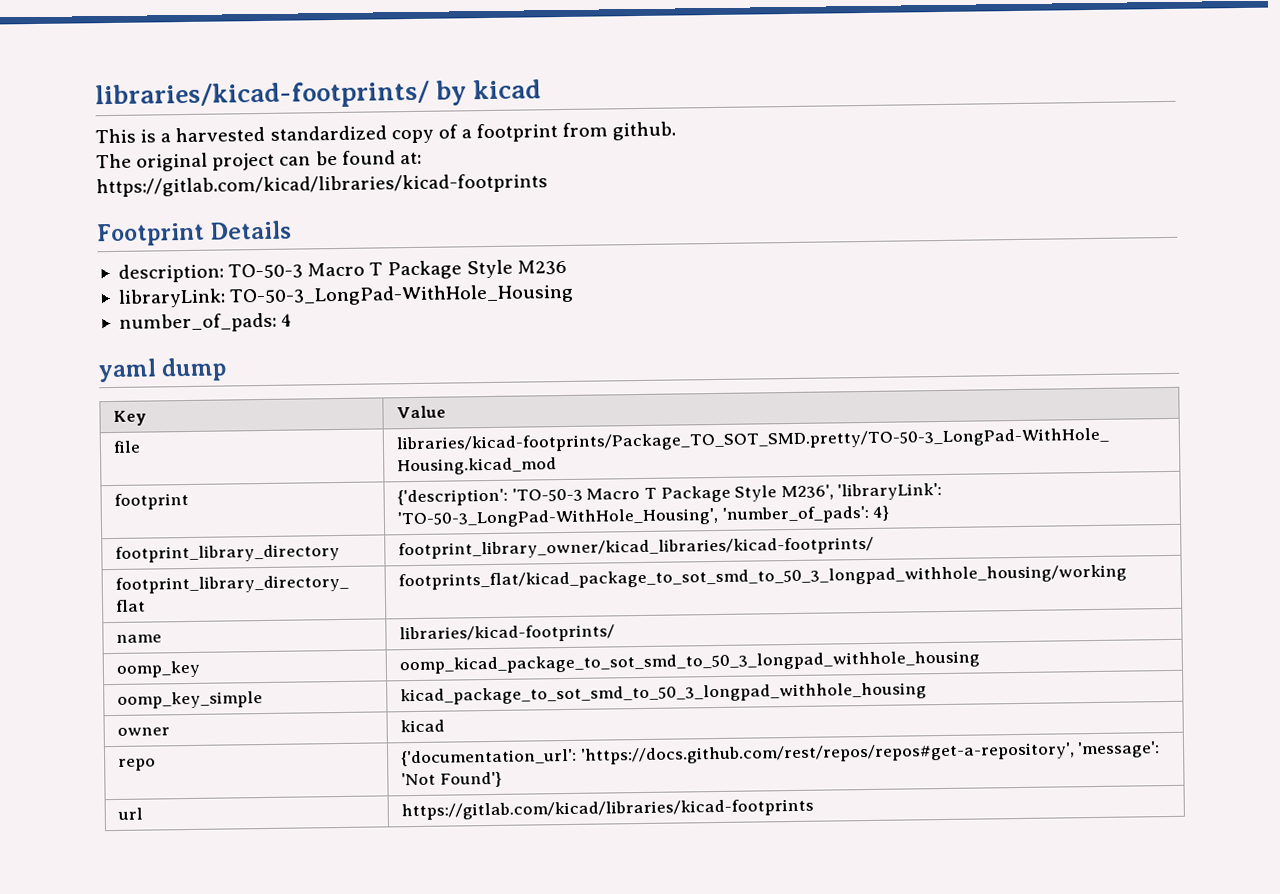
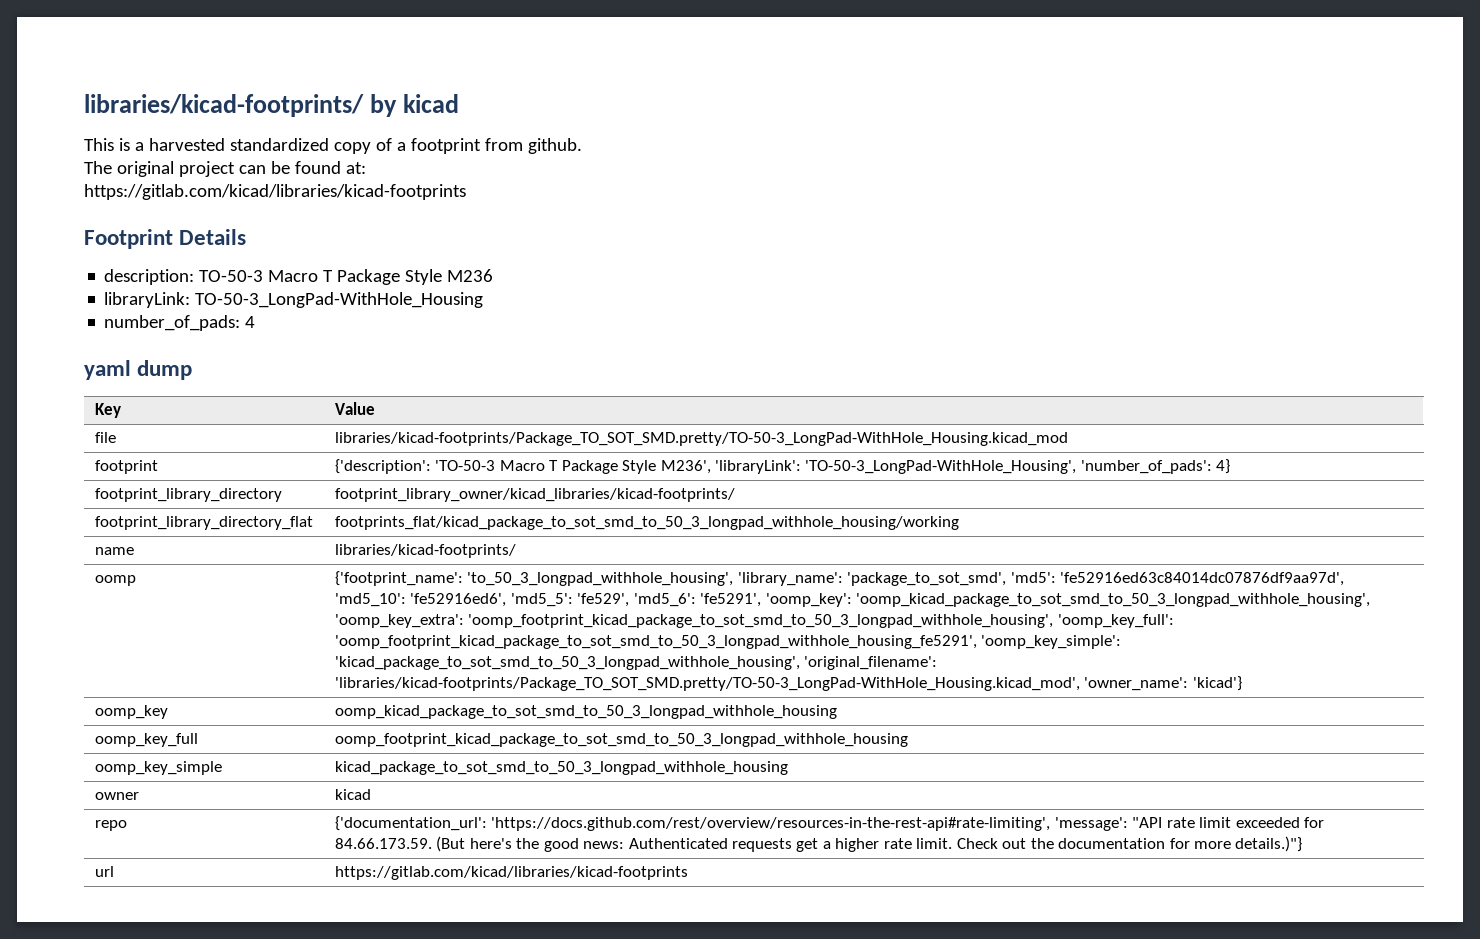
(616, 634) none -> [94,575,136,586] [334,571,1345,586] [334,593,1370,607] [334,614,1174,628] [334,635,1122,649] [334,656,938,670] [334,676,1242,691] // oomp | {'footprint_name': 'to_50_3_longpad_withhole_housing', 'library_name': 'package_to_sot_smd', 'md5': 'fe52916ed63c84014dc07876df9aa97d', 'md5_10': 'fe52916ed6', 'md5_5': 'fe529', 'md5_6': 'fe5291', 'oomp_key': 'oomp_kicad_package_to_sot_smd_to_50_3_longpad_withhole_housing', 'oomp_key_extra': 'oomp_footprint_kicad_package_to_sot_smd_to_50_3_longpad_withhole_housing', 'oomp_key_full': 'oomp_footprint_kicad_package_to_sot_smd_to_50_3_longpad_withhole_housing_fe5291', 'oomp_key_simple': 'kicad_package_to_sot_smd_to_50_3_longpad_withhole_housing', 'original_filename': 'libraries/kicad-footprints/Package_TO_SOT_SMD.pretty/TO-50-3_LongPad-WithHole_Housing.kicad_mod', 'owner_name': 'kicad'}
(981, 662) none -> [94,733,198,747] [334,733,908,747] // oomp_key_full | oomp_footprint_kicad_package_to_sot_smd_to_50_3_longpad_withhole_housing
[579,741,1161,765] [401,771,502,788] 'https://docs.github.com/rest/repos/repos#get-a-repository', 'message': 'Not Found'} -> [491,817,1324,831] [334,836,1303,852] 'https://docs.github.com/rest/overview/resources-in-the-rest-api#rate-limiting', 'message': "API rate limit exceeded for 84.66.173.59. (But here's the good news: Authenticated requests get a higher rate limit. Check out the documentation for more details.)"}

